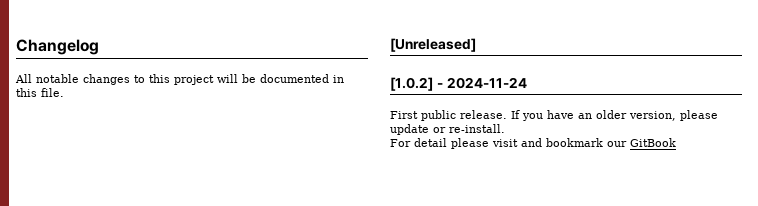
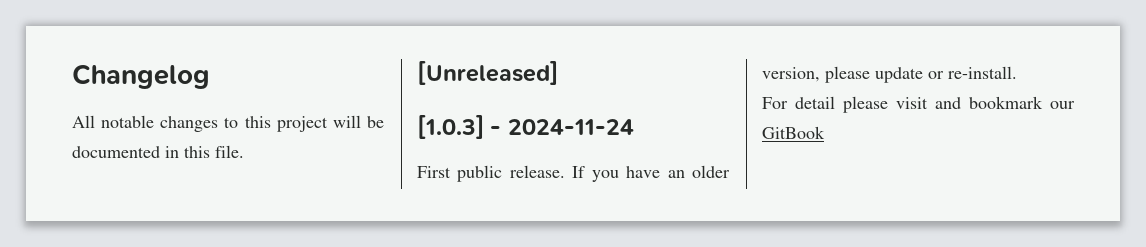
[390,77,433,91] [1.0.2] -> [417,115,484,139] [1.0.3]

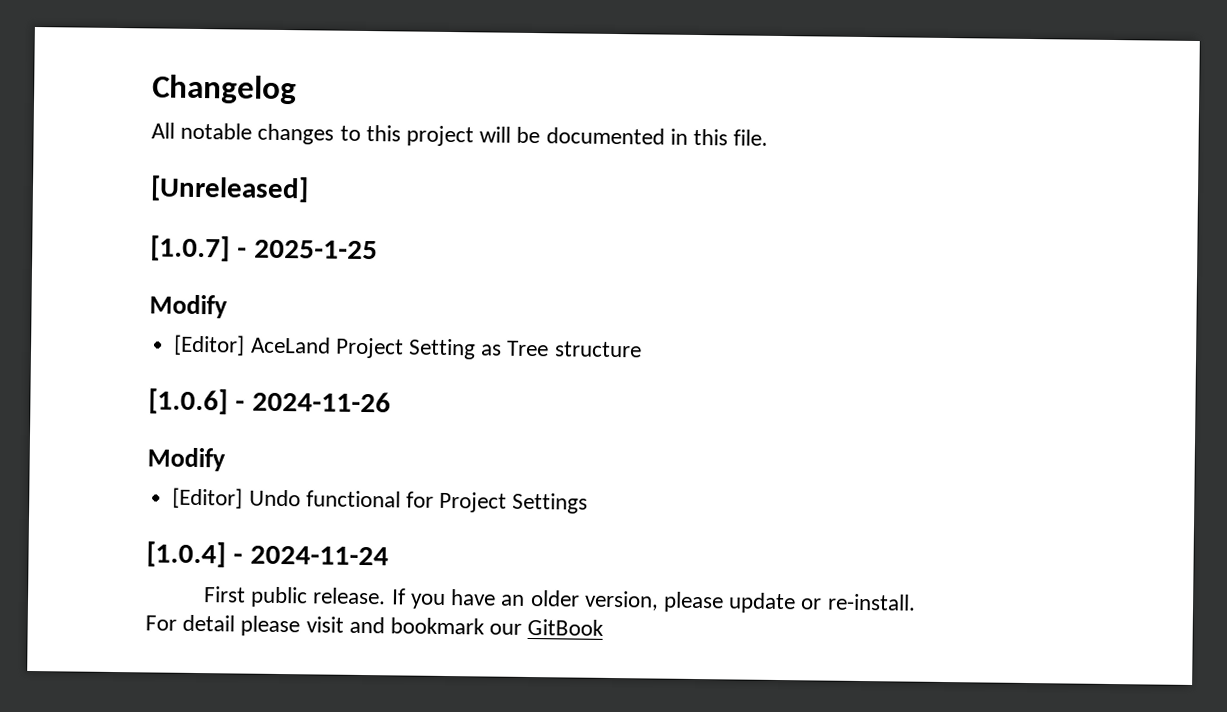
[417,115,484,139] [1.0.3] -> [150,235,378,262] [149,294,228,319] [173,334,642,360] [148,388,391,415] [147,447,226,472] [172,487,589,514] [146,541,226,568] [1.0.7] - 2025-1-25 // Modify // [Editor] AceLand Project Setting as Tree structure // [1.0.6] - 2024-11-26 // Modify // [Editor] Undo functional for Project Settings // [1.0.4]

